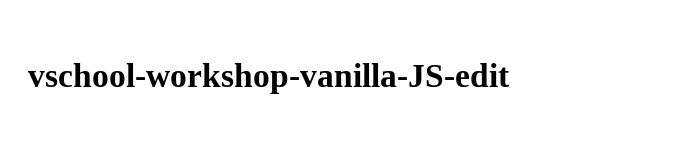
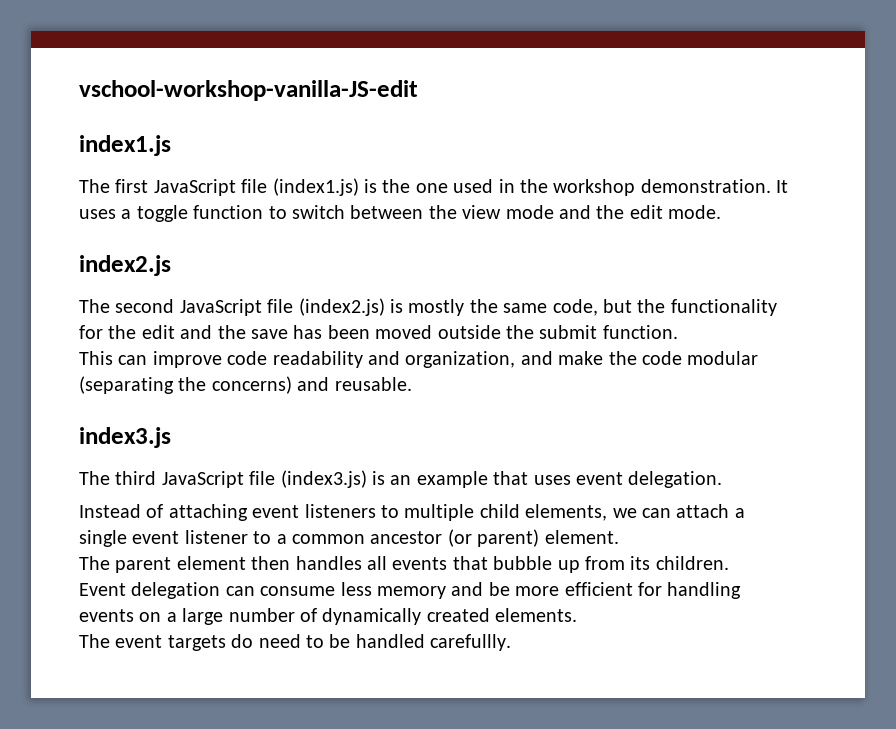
(510, 78) none -> [79,135,171,156] [79,178,789,196] [79,205,722,222] [79,255,171,276] [79,298,777,316] [79,325,678,339] [79,351,759,368] [79,376,412,394] [79,427,171,448] [79,470,723,488] [79,504,745,521] [79,529,619,547] [79,556,729,573] [79,582,742,599] [79,608,578,625] [79,634,512,651] // index1.js // The first JavaScript file (index1.js) is the one used in the workshop demonstration. It uses a toggle function to switch between the view mode and the edit mode. // index2.js // The second JavaScript file (index2.js) is mostly the same code, but the functionality for the edit and the save has been moved outside the submit function. // This can improve code readability and organization, and make the code modular (separating the concerns) and reusable. // index3.js // The third JavaScript file (index3.js) is an example that uses event delegation. // Instead of attaching event listeners to multiple child elements, we can attach a single event listener to a common ancestor (or parent) element. // The parent element then handles all events that bubble up from its children. // Event delegation can consume less memory and be more efficient for handling events on a large number of dynamically created elements. // The event targets do need to be handled carefullly.

